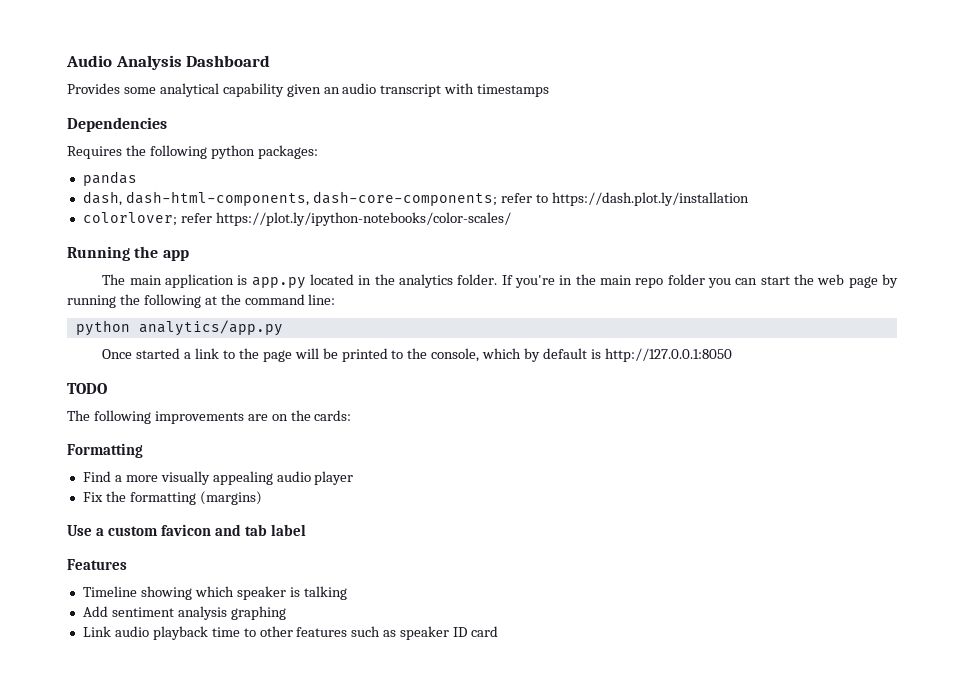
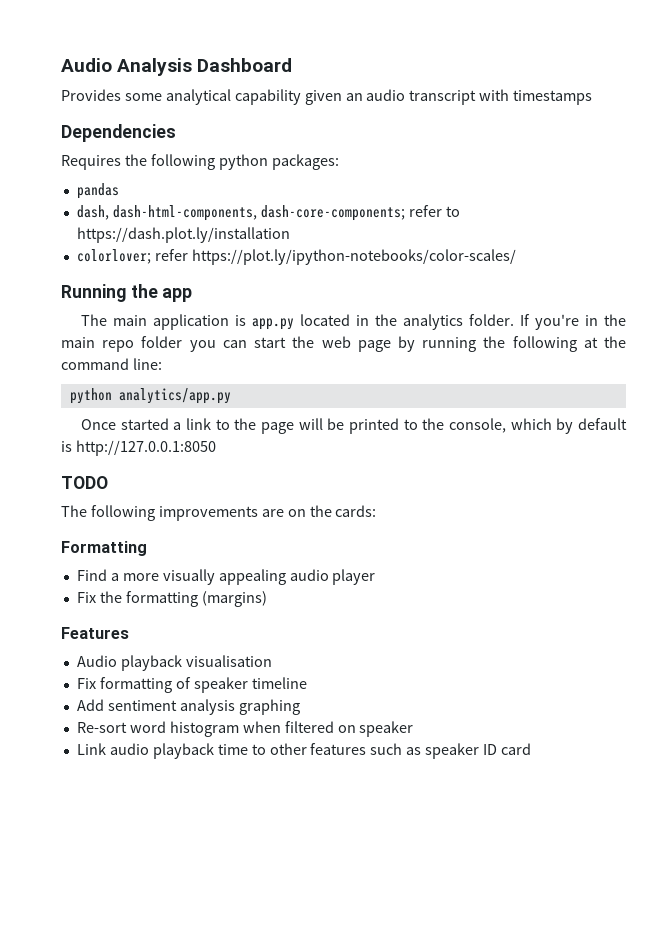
[67,524,307,536] [67,559,127,570] [82,586,347,600] [82,606,286,620] Use a custom favicon and tab label // Features // Timeline showing which speaker is talking // Add sentiment analysis graphing -> [61,627,129,639] [76,655,272,671] [76,677,307,693] [76,699,300,715] [76,721,414,737] Features // Audio playback visualisation // Fix formatting of speaker timeline // Add sentiment analysis graphing // Re-sort word histogram when filtered on speaker

